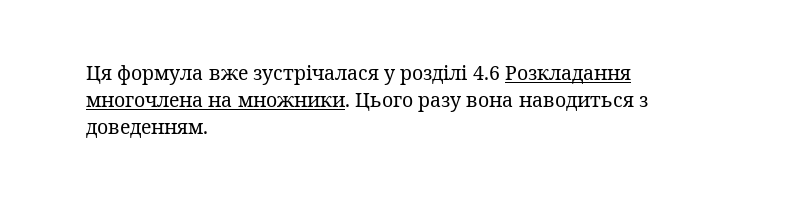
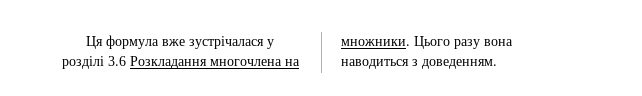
[472,66,500,80] 4.6 -> [108,56,126,66] 3.6

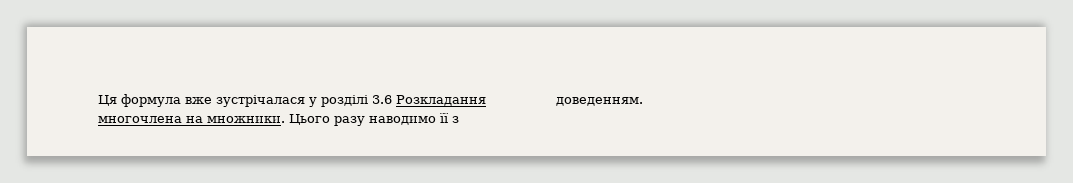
[484,39,513,46] [341,59,409,69] вона наводиться -> [369,113,449,125] наводимо її

